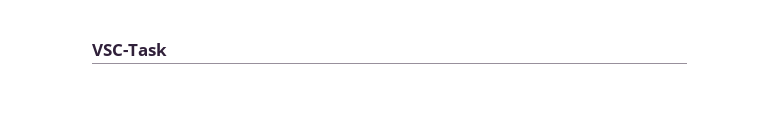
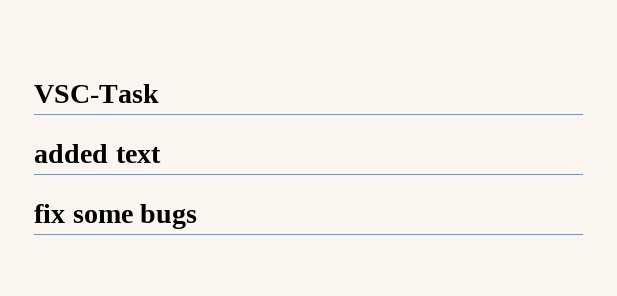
(167, 49) none -> [34,144,161,163] [34,204,198,229] // added text // fix some bugs

